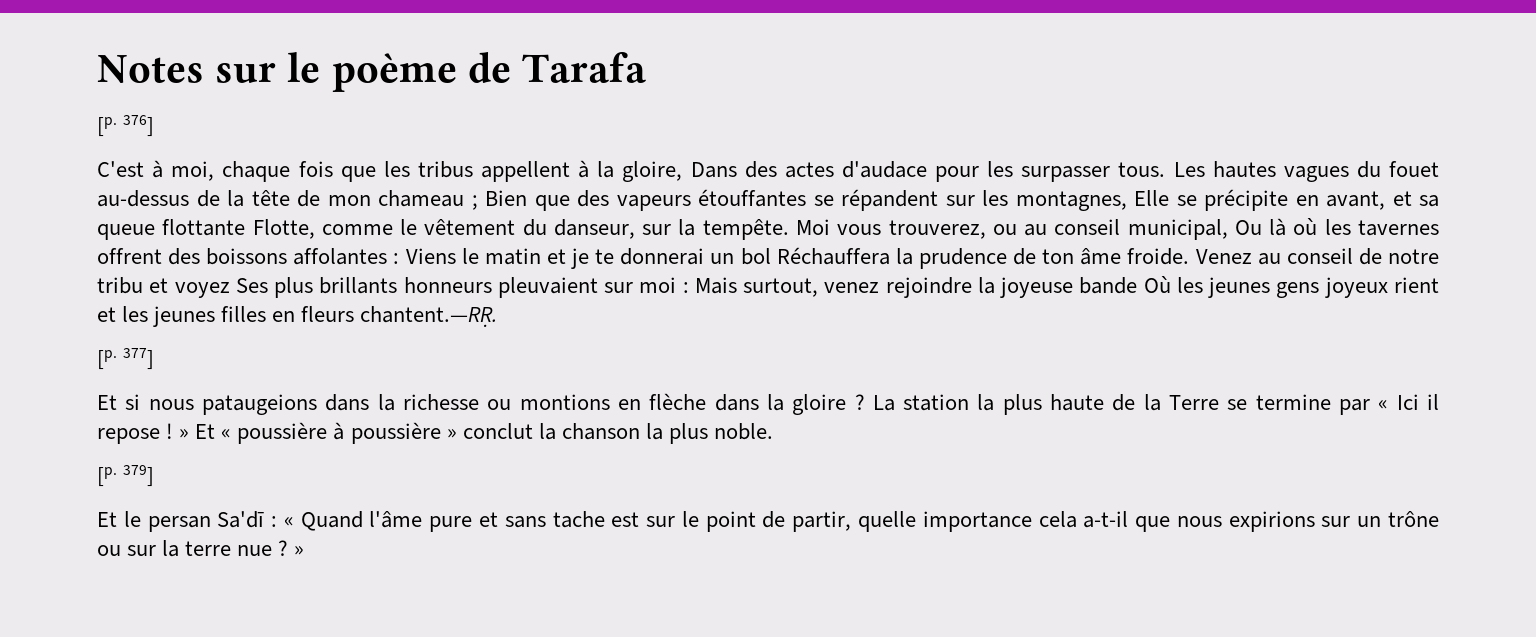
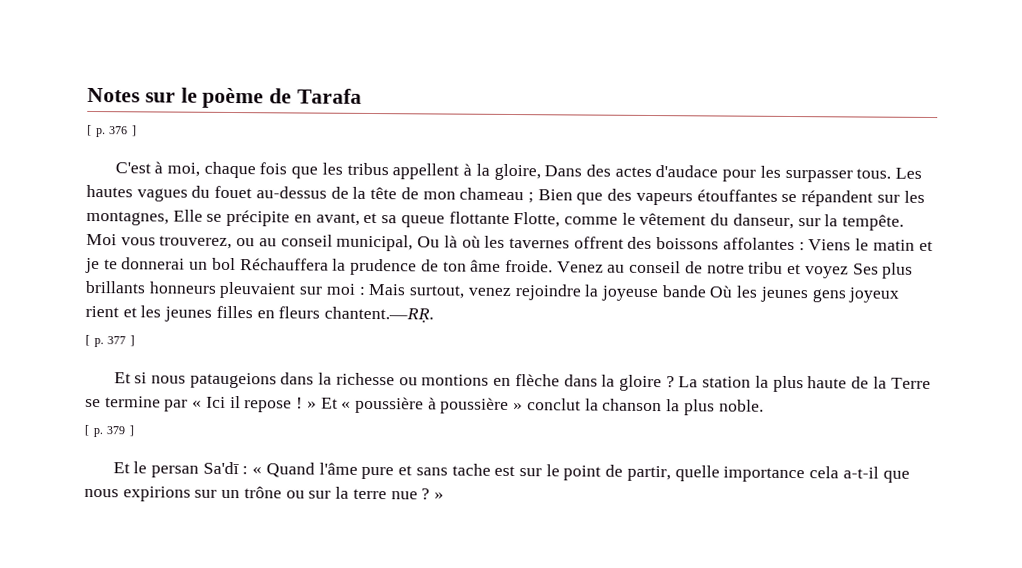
[97,115,155,137] [p. 376] -> [87,124,138,138] [ p. 376 ]
[97,348,155,370] [p. 377] -> [85,334,136,348] [ p. 377 ]
[97,465,155,487] [p. 379] -> [84,424,135,438] [ p. 379 ]

